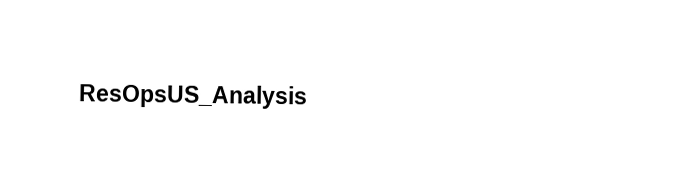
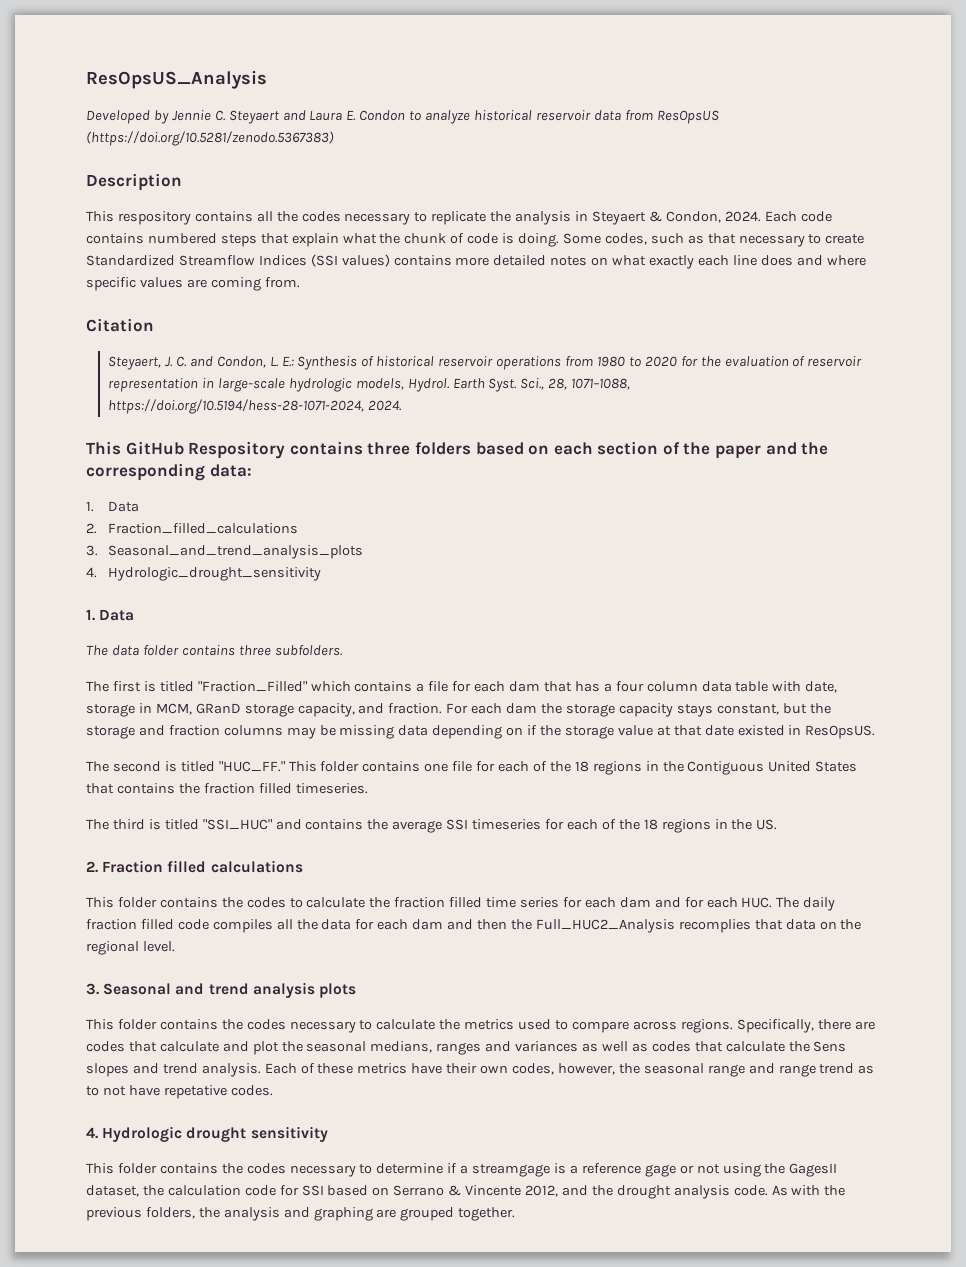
(308, 96) none -> [86,110,719,124] [86,131,334,146] [86,173,182,191] [86,211,832,225] [86,233,865,247] [86,254,866,269] [86,277,300,291] [86,318,154,332] [108,356,863,370] [108,378,631,392] [108,399,402,414] [86,441,829,459] [86,463,252,481] [86,501,140,512] [86,523,299,534] [86,545,364,559] [86,567,322,581] [86,609,135,621] [86,645,343,656] [86,681,838,693] [86,703,831,717] [86,725,876,739] [86,761,858,775] [86,783,368,794] [86,819,778,833] [86,860,303,873] [86,897,836,911] [86,919,862,933] [86,941,175,955] [86,982,356,998] [86,1019,875,1033] [86,1041,847,1055] [86,1063,875,1077] [86,1085,273,1099] [86,1126,328,1142] [86,1163,838,1177] [86,1185,846,1199] [86,1207,516,1221] // Developed by Jennie C. Steyaert and Laura E. Condon to analyze historical reservoir data from ResOpsUS (https://doi.org/10.5281/zenodo.5367383) // Description // This respository contains all the codes necessary to replicate the analysis in Steyaert & Condon, 2024. Each code contains numbered steps that explain what the chunk of code is doing. Some codes, such as that necessary to create Standardized Streamflow Indices (SSI values) contains more detailed notes on what exactly each line does and where specific values are coming from. // Citation // Steyaert, J. C. and Condon, L. E.: Synthesis of historical reservoir operations from 1980 to 2020 for the evaluation of reservoir representation in large-scale hydrologic models, Hydrol. Earth Syst. Sci., 28, 1071–1088, https://doi.org/10.5194/hess-28-1071-2024, 2024. // This GitHub Respository contains three folders based on each section of the paper and the corresponding data: // 1. Data // 2. Fraction_filled_calculations // 3. Seasonal_and_trend_analysis_plots // 4. Hydrologic_drought_sensitivity // 1. Data // The data folder contains three subfolders. // The first is titled "Fraction_Filled" which contains a file for each dam that has a four column data table with date, storage in MCM, GRanD storage capacity, and fraction. For each dam the storage capacity stays constant, but the storage and fraction columns may be missing data depending on if the storage value at that date existed in ResOpsUS. // The second is titled "HUC_FF." This folder contains one file for each of the 18 regions in the Contiguous United States that contains the fraction filled timeseries. // The third is titled "SSI_HUC" and contains the average SSI timeseries for each of the 18 regions in the US. // 2. Fraction filled calculations // This folder contains the codes to calculate the fraction filled time series for each dam and for each HUC. The daily fraction filled code compiles all the data for each dam and then the Full_HUC2_Analysis recomplies that data on the regional level. // 3. Seasonal and trend analysis plots // This folder contains the codes necessary to calculate the metrics used to compare across regions. Specifically, there are codes that calculate and plot the seasonal medians, ranges and variances as well as codes that calculate the Sens slopes and trend analysis. Each of these metrics have their own codes, however, the seasonal range and range trend as to not have repetative codes. // 4. Hydrologic drought sensitivity // This folder contains the codes necessary to determine if a streamgage is a reference gage or not using the GagesII dataset, the calculation code for SSI based on Serrano & Vincente 2012, and the drought analysis code. As with the previous folders, the analysis and graphing are grouped together.

